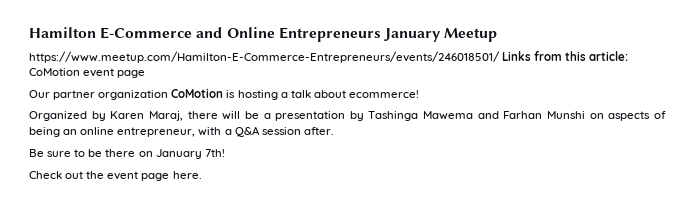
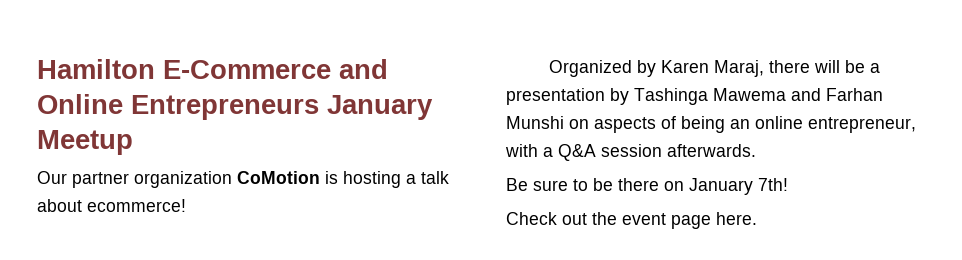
[29,51,629,63] [29,68,146,78] // https://www.meetup.com/Hamilton-E-Commerce-Entrepreneurs/events/246018501/ Links from this article: CoMotion event page -> (133, 142) none
[303,127,334,135] after. -> [667,144,756,157] afterwards.

